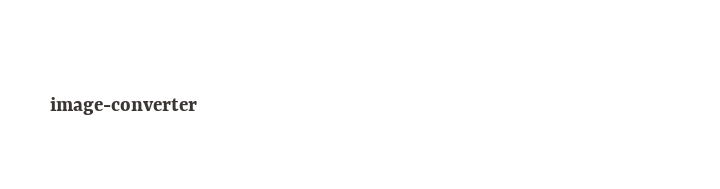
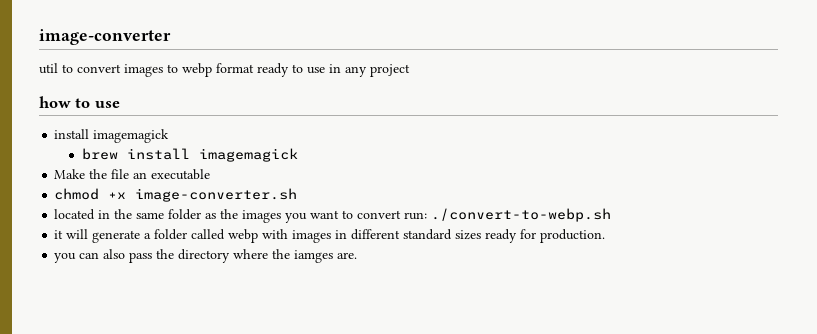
(197, 106) none -> [39,63,410,77] [39,96,120,108] [54,129,170,143] [81,148,298,162] [54,169,211,180] [54,188,298,202] [54,208,612,223] [54,229,606,243] [54,249,358,263] // util to convert images to webp format ready to use in any project // how to use // install imagemagick // brew install imagemagick // Make the file an executable // chmod +x image-converter.sh // located in the same folder as the images you want to convert run: ./convert-to-webp.sh // it will generate a folder called webp with images in different standard sizes ready for production. // you can also pass the directory where the iamges are.

